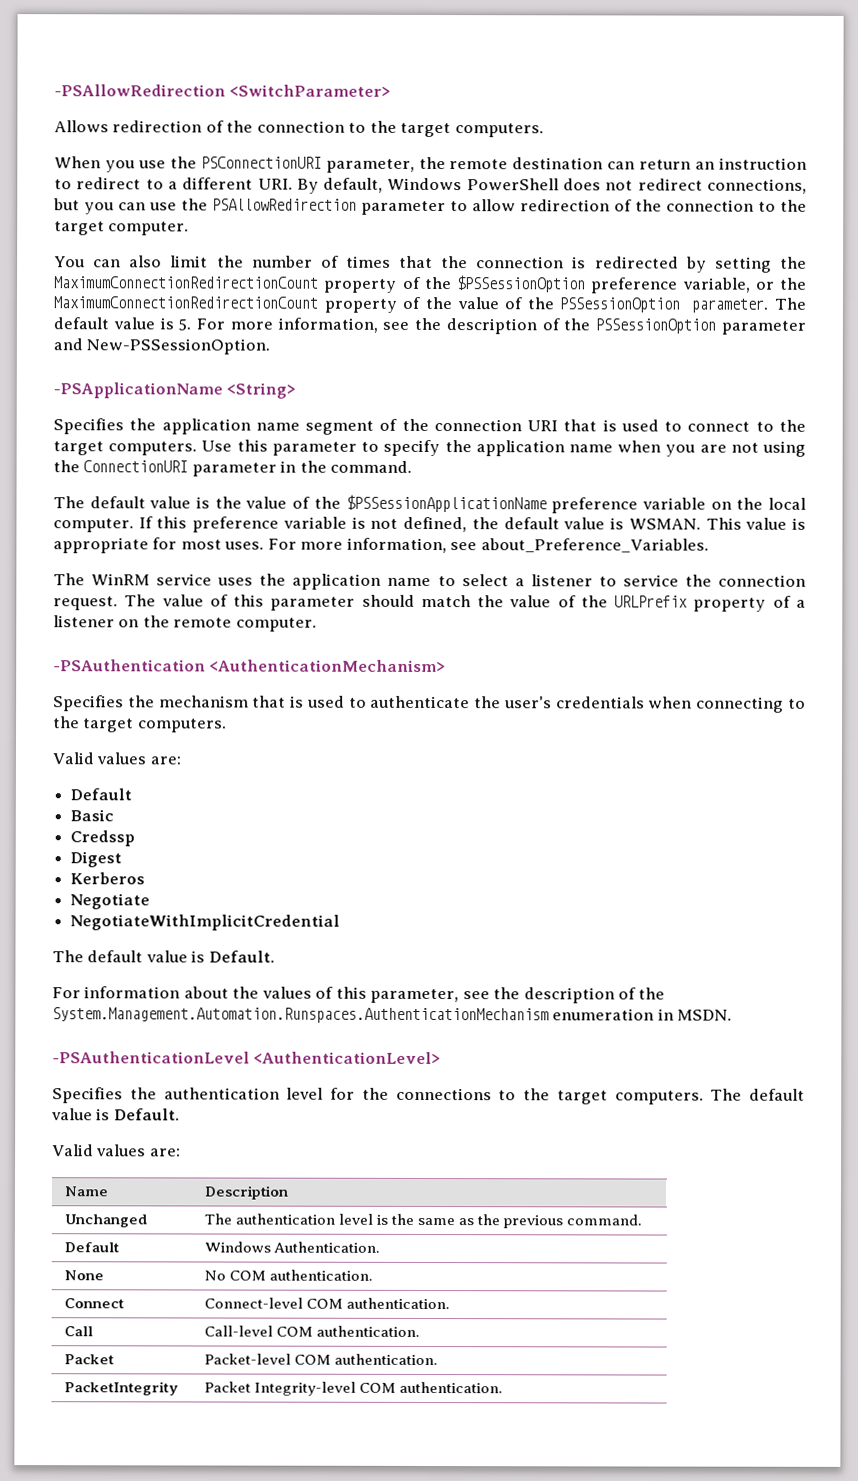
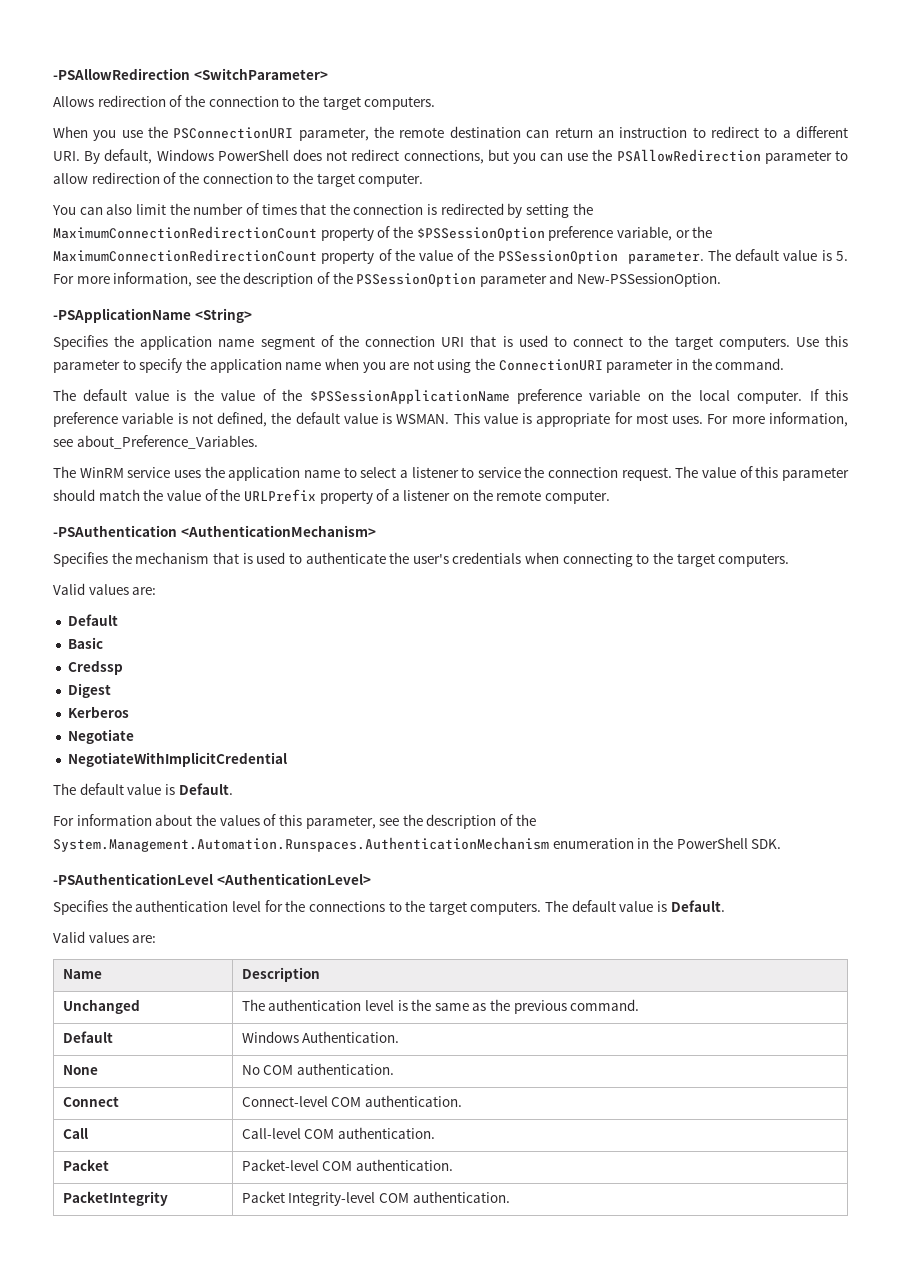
[677,1009,733,1021] MSDN. -> [652,837,782,849] the PowerShell SDK.

